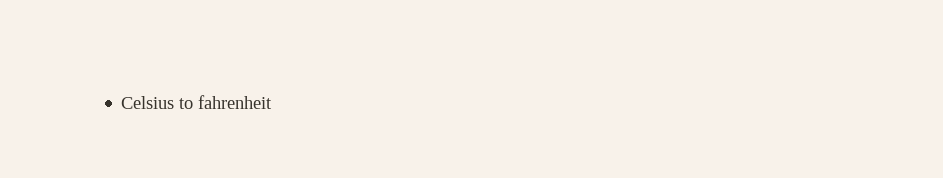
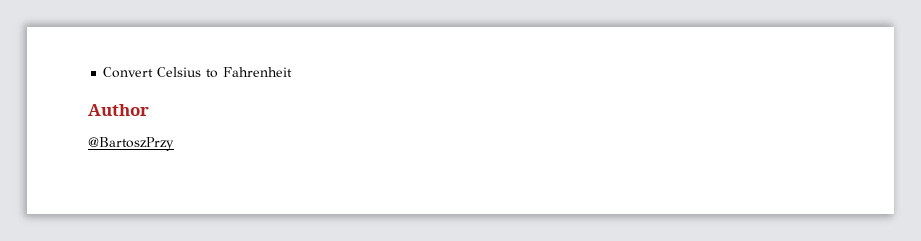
(121, 102) none -> [103,67,154,78] Convert
[198,95,273,109] fahrenheit -> [223,67,293,77] [88,104,149,116] [88,137,174,151] Fahrenheit // Author // @BartoszPrzy

